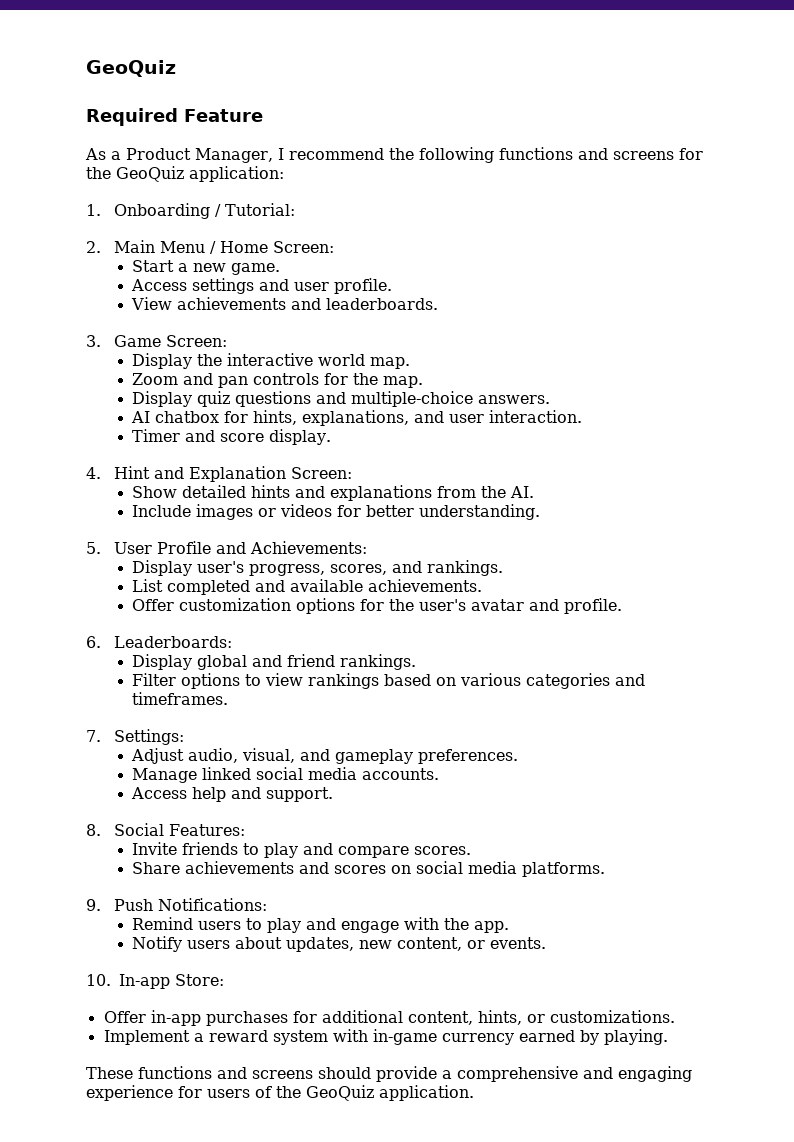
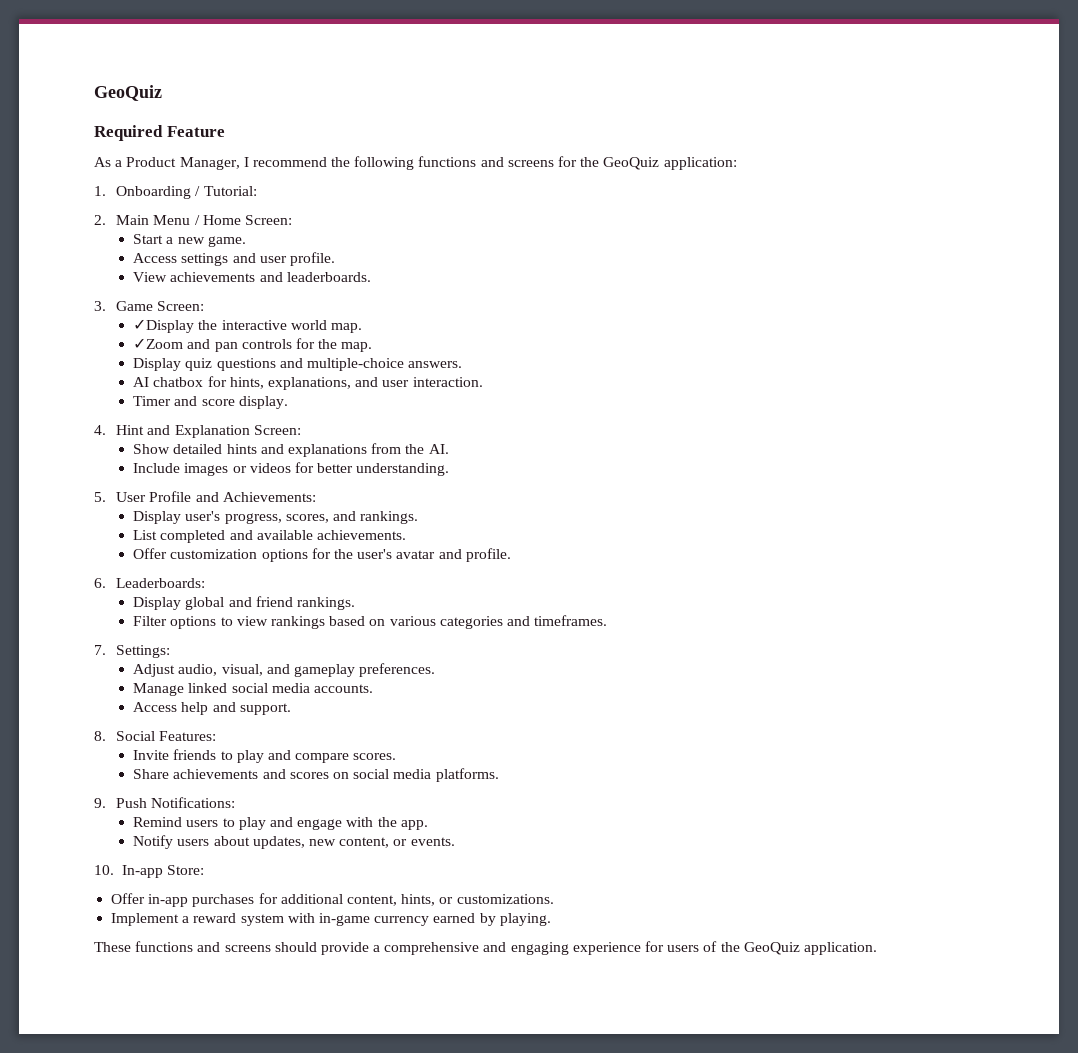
[132,353,193,369] Display -> [133,319,195,333] ✓Display
[132,373,179,385] Zoom -> [133,338,184,349] ✓Zoom

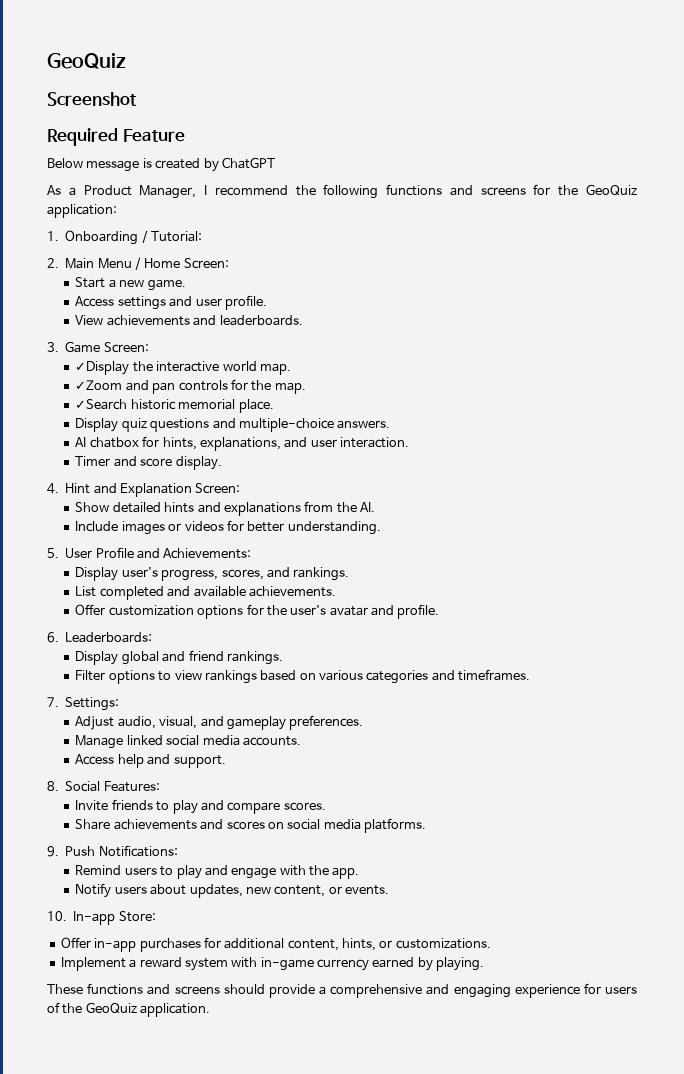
[94,85,162,101] GeoQuiz -> [47,53,126,69] [47,92,137,106] GeoQuiz // Screenshot
(225, 131) none -> [47,157,275,172] // Below message is created by ChatGPT
(373, 347) none -> [75,399,274,413] // ✓Search historic memorial place.

